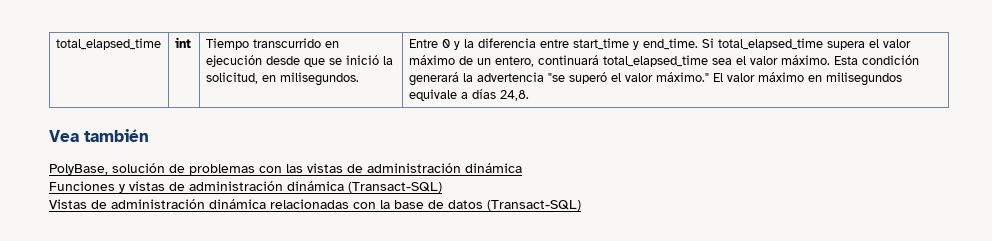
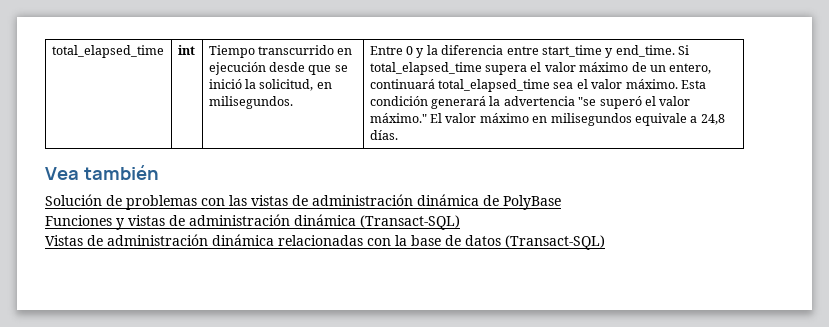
[471,89,529,101] días 24,8. -> [700,114,725,125] [369,130,398,140] 24,8 días.
[49,163,165,175] PolyBase, solución -> [45,194,102,206] Solución
(522, 168) none -> [483,195,561,210] de PolyBase

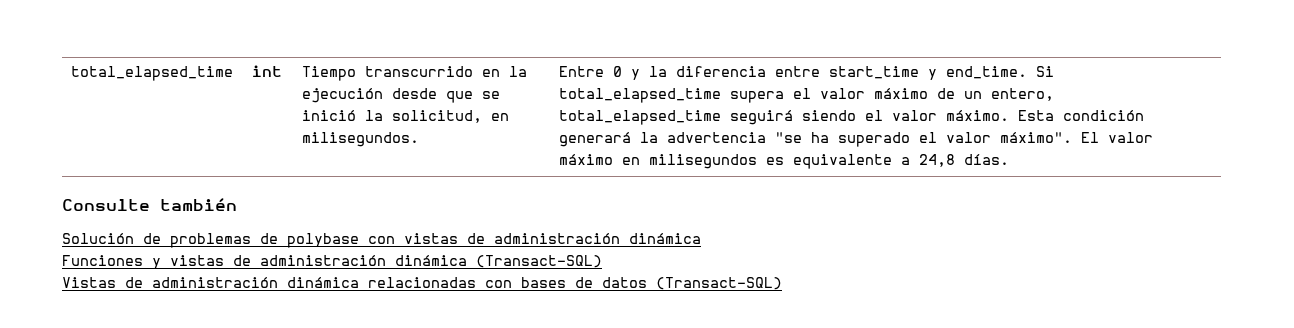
(353, 51) none -> [509,66,528,77] la
[369,79,574,92] continuará total_elapsed_time sea -> [559,110,857,125] total_elapsed_time seguirá siendo
[599,96,691,109] [369,113,427,123] superó el valor máximo." -> [811,132,1073,147] ha superado el valor máximo".
[634,113,687,126] equivale -> [766,154,893,169] es equivalente
[45,167,79,180] Vea -> [62,199,150,211] Consulte
[201,194,561,210] con las vistas de administración dinámica de PolyBase -> [260,233,701,248] de polybase con vistas de administración dinámica
[395,235,441,246] la base -> [521,277,566,288] bases

